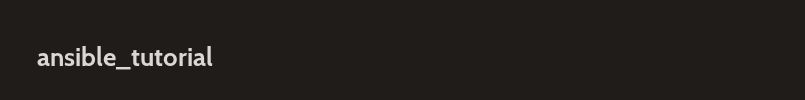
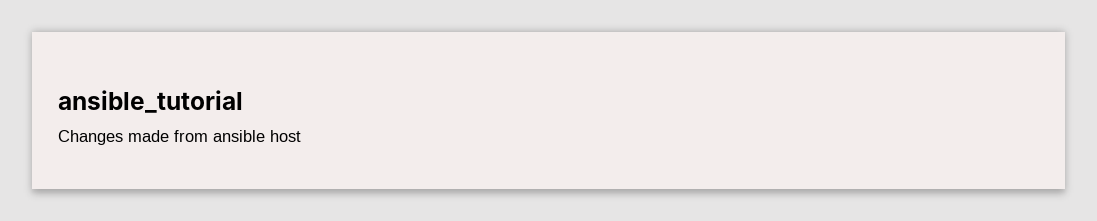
(213, 58) none -> [58,130,301,145] // Changes made from ansible host

